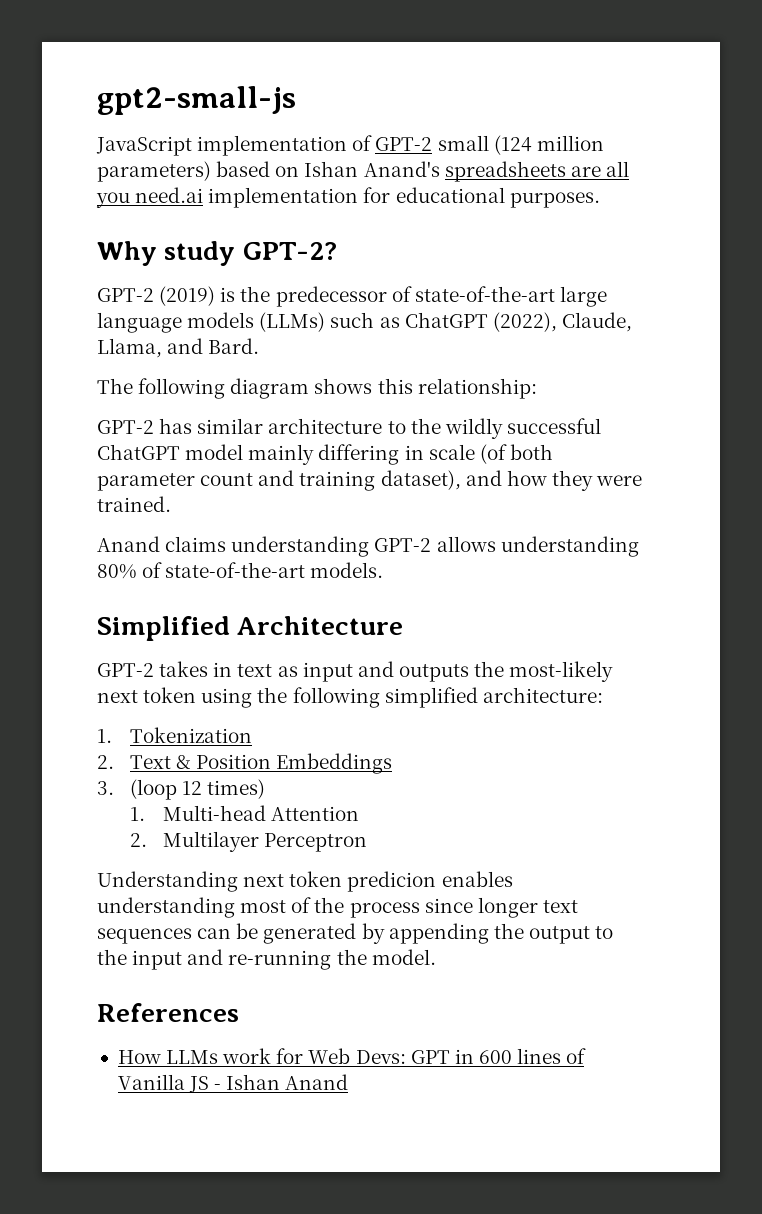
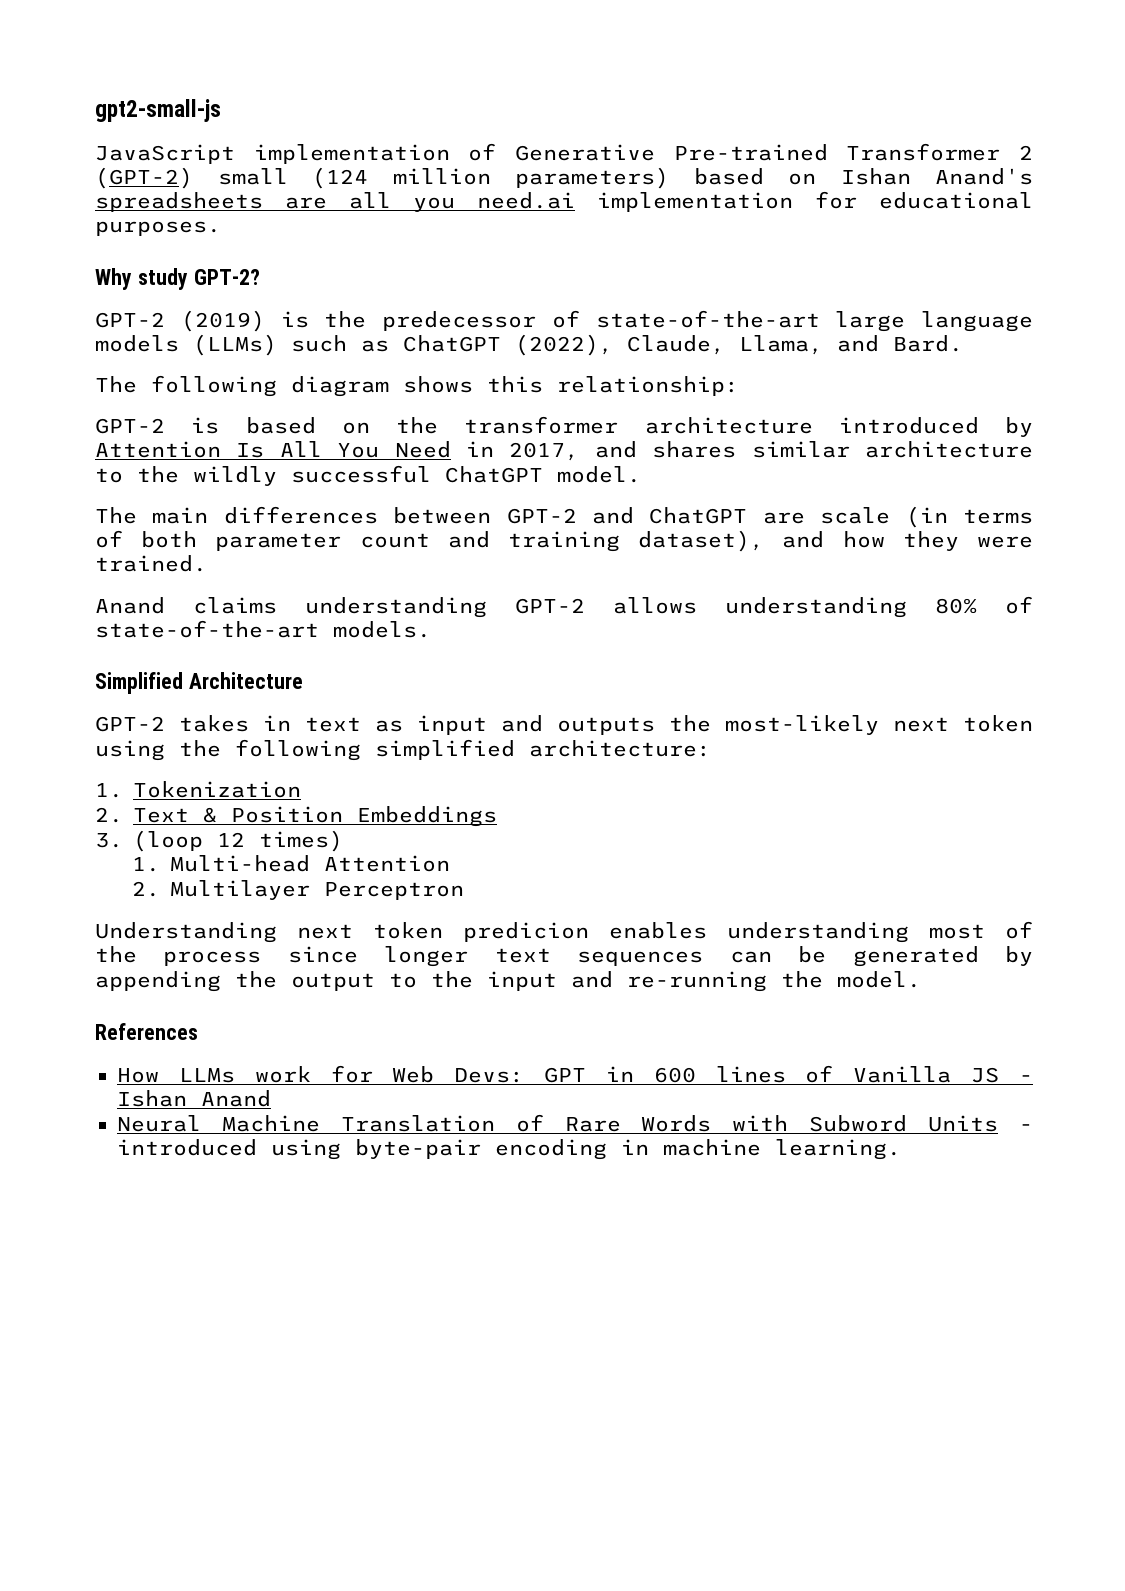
[375,137,433,151] GPT-2 -> [515,143,1033,161] [95,167,193,189] Generative Pre-trained Transformer 2 (GPT-2)
[159,418,193,434] has -> [191,416,1033,437] [95,441,737,461] is based on the transformer architecture introduced by Attention Is All You Need in 2017, and shares
[185,444,507,465] model mainly differing in scale (of -> [557,466,641,483] [95,506,1033,528] [95,530,123,548] model. // The main differences between GPT-2 and ChatGPT are scale (in terms of
(349, 1082) none -> [117,1114,1034,1132] [117,1139,901,1160] // Neural Machine Translation of Rare Words with Subword Units - introduced using byte-pair encoding in machine learning.

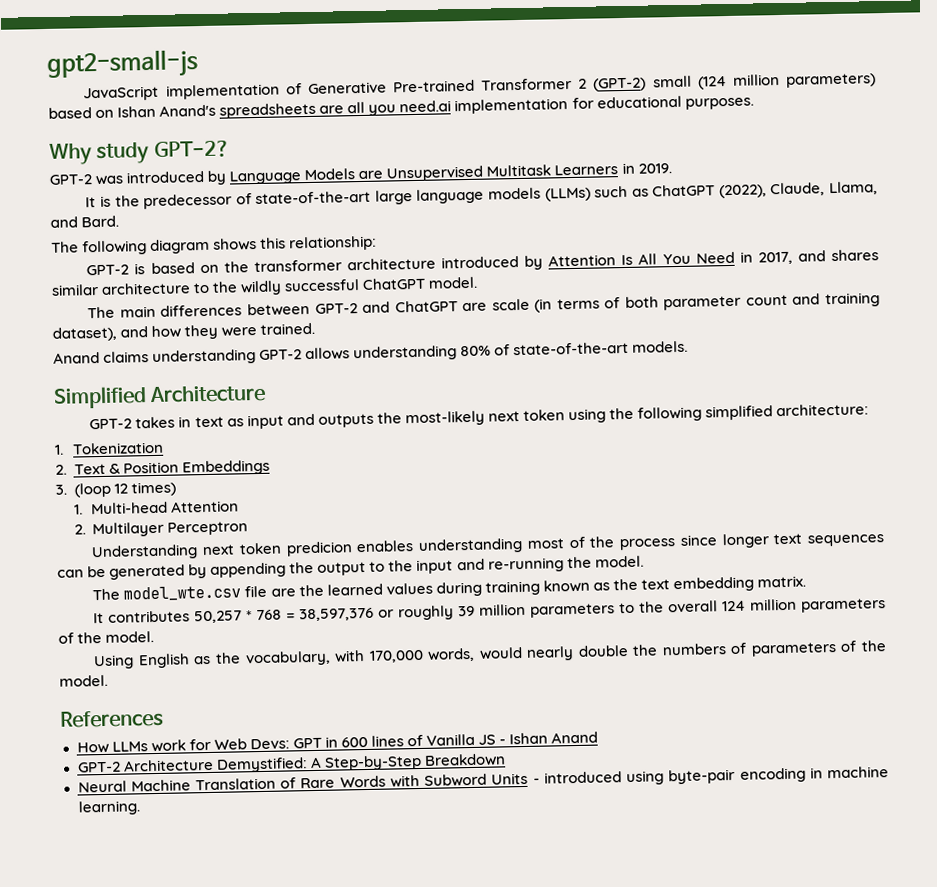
[180,310,265,332] (2019) -> [95,162,672,186] [85,197,97,208] was introduced by Language Models are Unsupervised Multitask Learners in 2019. // It
(921, 979) none -> [92,575,807,602] [93,598,886,624] [58,631,155,644] [93,640,888,670] [59,674,108,687] // The model_wte.csv file are the learned values during training known as the text embedding matrix. // It contributes 50,257 * 768 = 38,597,376 or roughly 39 million parameters to the overall 124 million parameters of the model. // Using English as the vocabulary, with 170,000 words, would nearly double the numbers of parameters of the model.
(271, 1098) none -> [76,753,506,773] // GPT-2 Architecture Demystified: A Step-by-Step Breakdown

